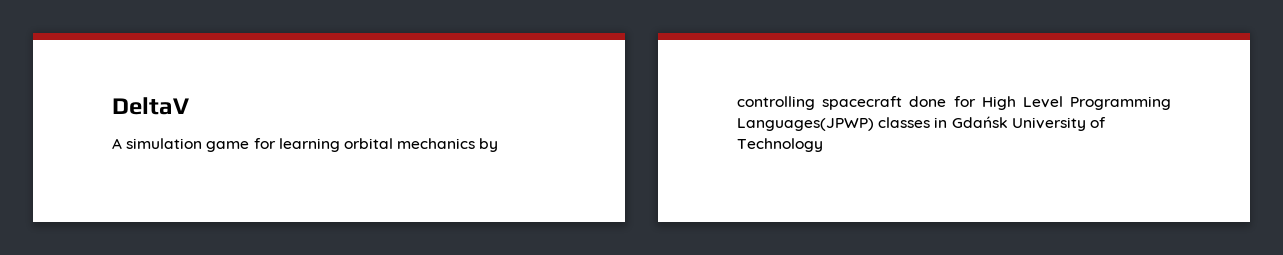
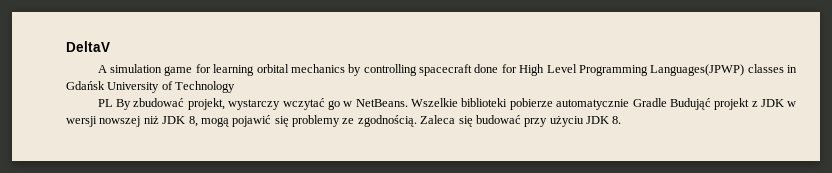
(823, 145) none -> [97,98,797,110] [66,115,622,127] // PL By zbudować projekt, wystarczy wczytać go w NetBeans. Wszelkie biblioteki pobierze automatycznie Gradle Budująć projekt z JDK w wersji nowszej niż JDK 8, mogą pojawić się problemy ze zgodnością. Zaleca się budować przy użyciu JDK 8.

